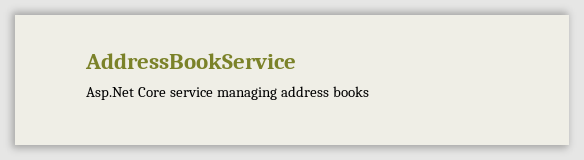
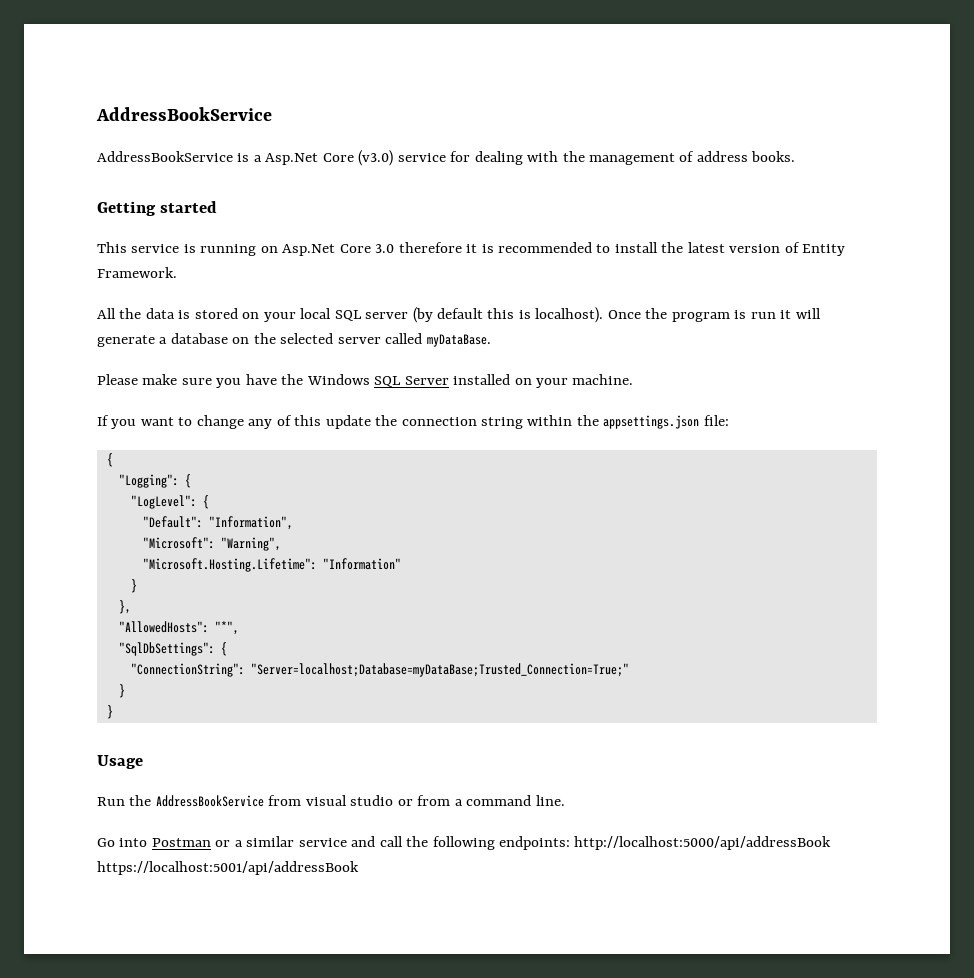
[86,86,369,100] Asp.Net Core service managing address books -> [97,150,796,166] [97,201,218,216] [97,242,846,256] [97,267,177,278] [97,307,821,323] [97,333,491,347] [97,374,634,388] [97,415,729,429] [106,453,113,467] [118,474,191,488] [130,495,209,509] [142,516,293,530] [142,537,281,551] [142,558,401,572] [130,579,137,593] [118,600,131,614] [118,621,239,635] [118,642,227,656] [130,663,629,677] [118,684,125,698] [106,705,113,719] [97,755,143,769] [97,795,565,807] [97,836,832,850] [97,861,359,875] AddressBookService is a Asp.Net Core (v3.0) service for dealing with the management of address books. // Getting started // This service is running on Asp.Net Core 3.0 therefore it is recommended to install the latest version of Entity Framework. // All the data is stored on your local SQL server (by default this is localhost). Once the program is run it will generate a database on the selected server called myDataBase. // Please make sure you have the Windows SQL Server installed on your machine. // If you want to change any of this update the connection string within the appsettings.json file: // { // "Logging": { // "LogLevel": { // "Default": "Information", // "Microsoft": "Warning", // "Microsoft.Hosting.Lifetime": "Information" // } // }, // "AllowedHosts": "*", // "SqlDbSettings": { // "ConnectionString": "Server=localhost;Database=myDataBase;Trusted_Connection=True;" // } // } // Usage // Run the AddressBookService from visual studio or from a command line. // Go into Postman or a similar service and call the following endpoints: http://localhost:5000/api/addressBook https://localhost:5001/api/addressBook

